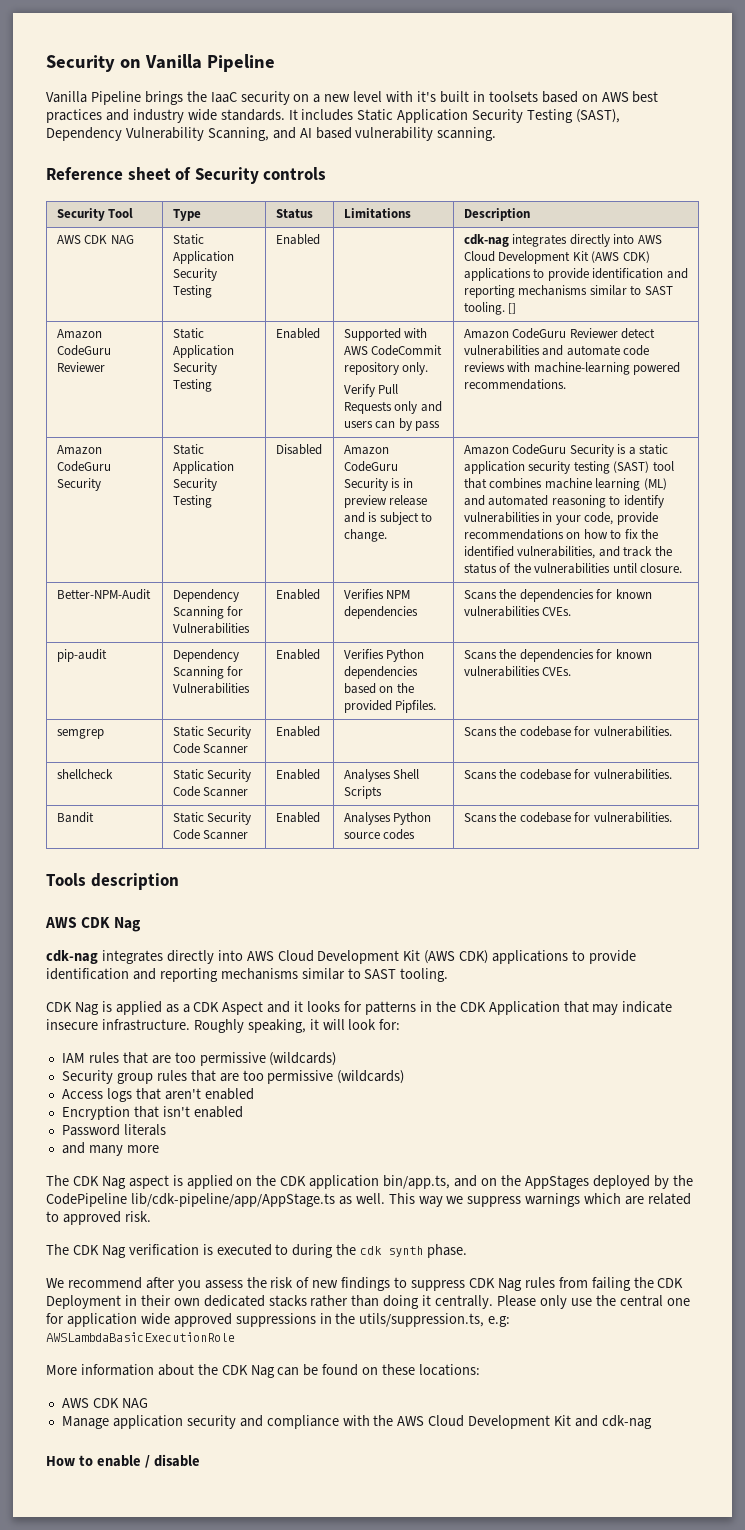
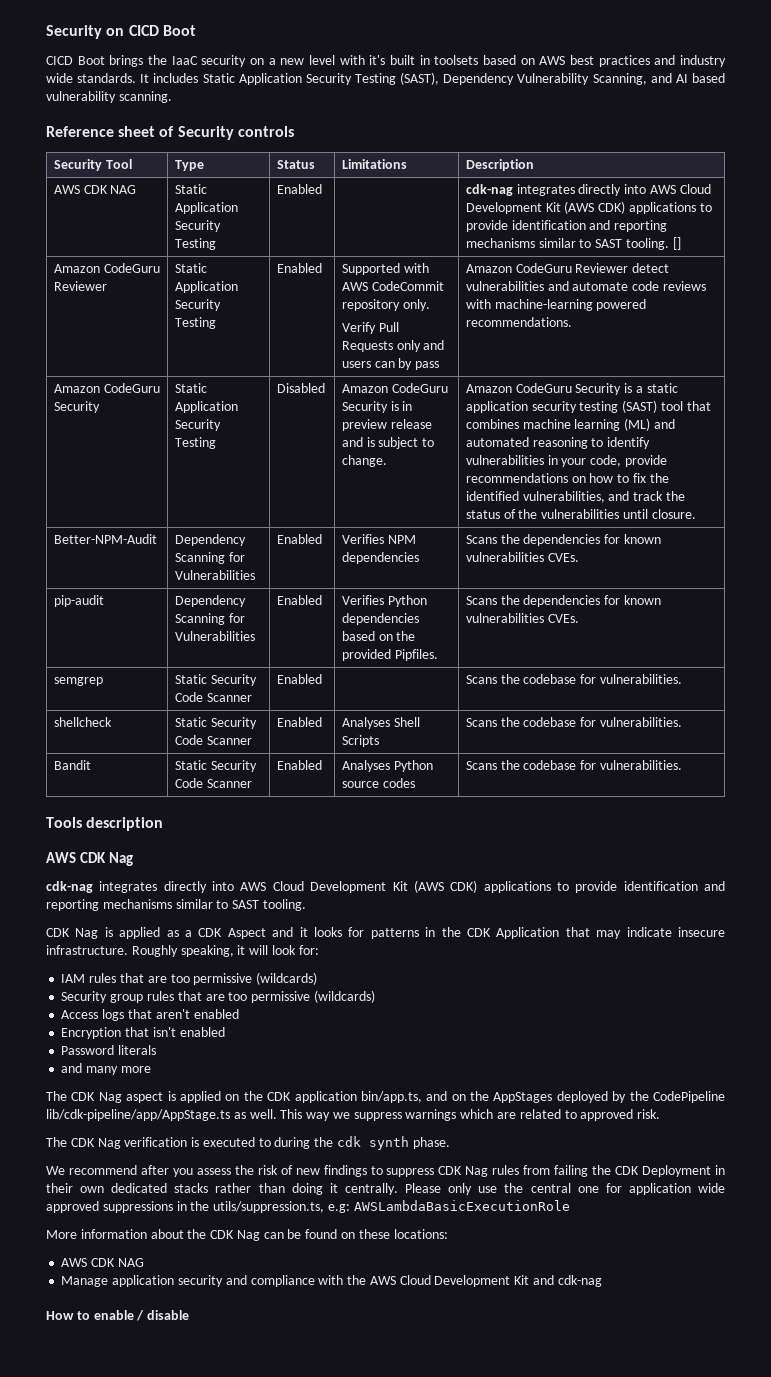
[144,54,275,72] [46,91,141,105] Vanilla Pipeline // Vanilla Pipeline -> [128,25,196,36] [46,56,105,65] CICD Boot // CICD Boot

